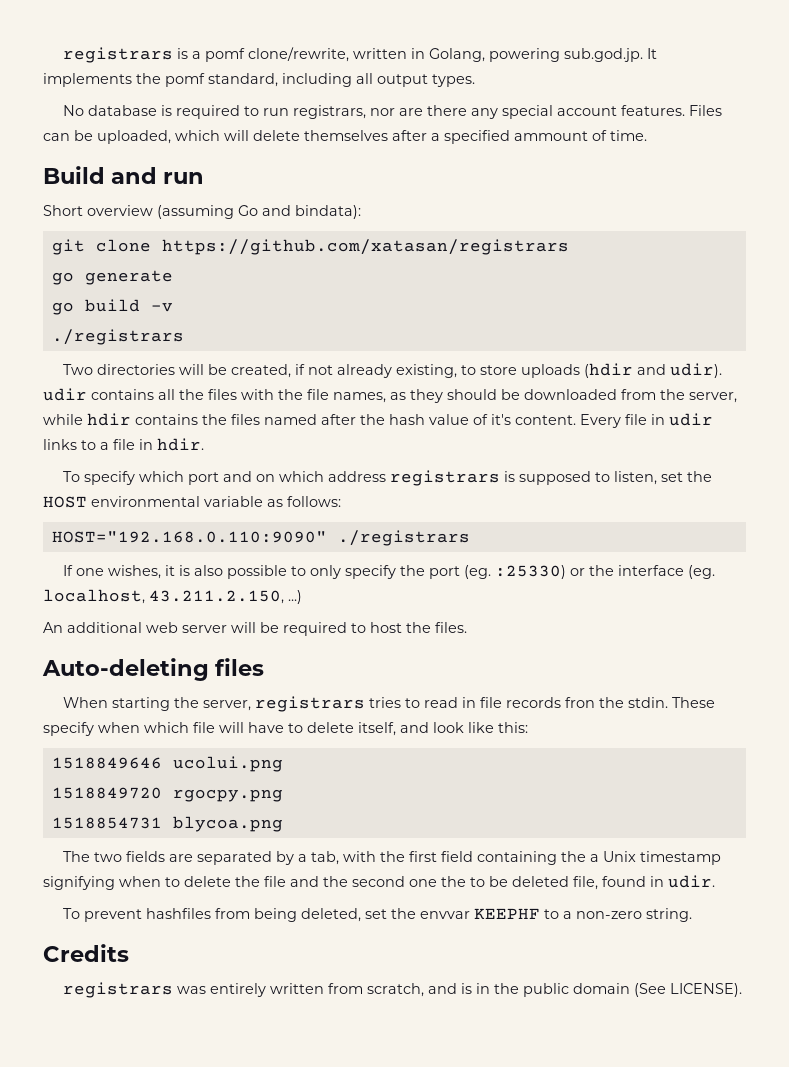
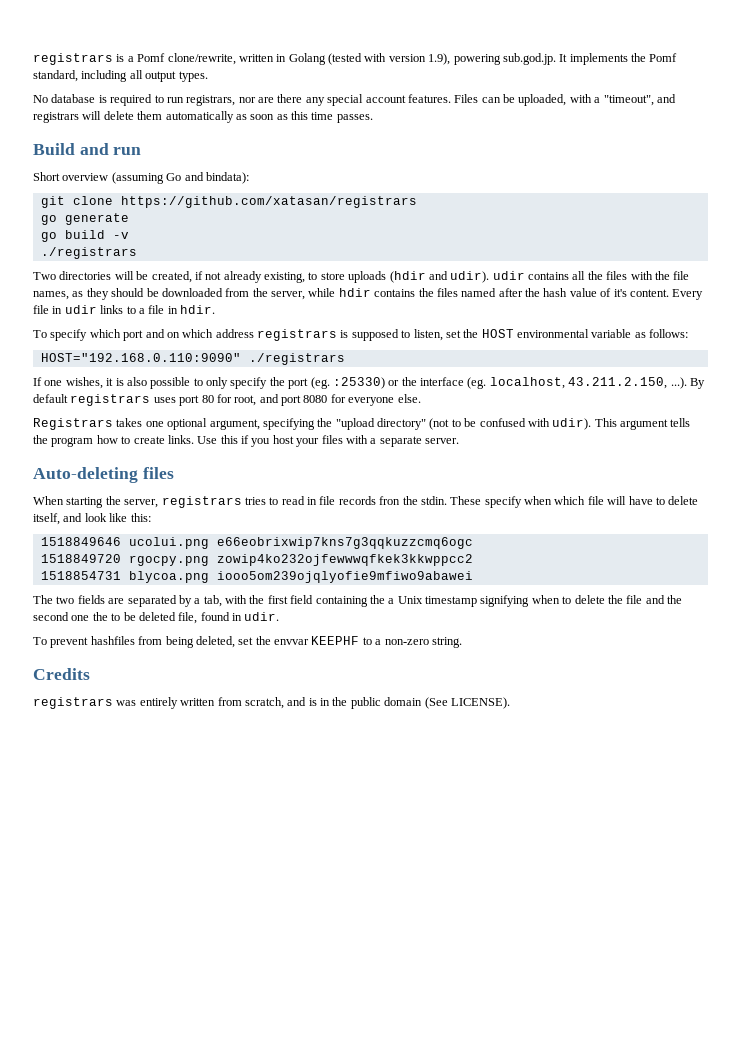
[204,48,245,62] pomf -> [137,53,166,62] Pomf
[428,48,485,62] Golang, -> [288,53,451,65] Golang (tested with version 1.9),
[165,73,205,87] pomf -> [649,53,678,62] Pomf
[175,130,647,144] which will delete themselves after a specified ammount of time. -> [569,94,676,106] [33,111,373,123] with a "timeout", and registrars will delete them automatically as soon as this time passes.
[288,590,302,604] [43,622,467,636] ...) // An additional web server will be required to host the files. -> [670,377,705,389] [33,394,421,406] [33,418,691,430] [33,435,459,447] ...). By default registrars uses port 80 for root, and port 8080 for everyone else. // Registrars takes one optional argument, specifying the "upload directory" (not to be confused with udir). This argument tells the program how to create links. Use this if you host your files with a separate server.
(283, 764) none -> [216,537,473,549] e66eobrixwip7kns7g3qqkuzzcmq6ogc
(283, 795) none -> [216,554,473,566] zowip4ko232ojfewwwqfkek3kkwppcc2
(283, 824) none -> [216,571,473,583] iooo5om239ojqlyofie9mfiwo9abawei

